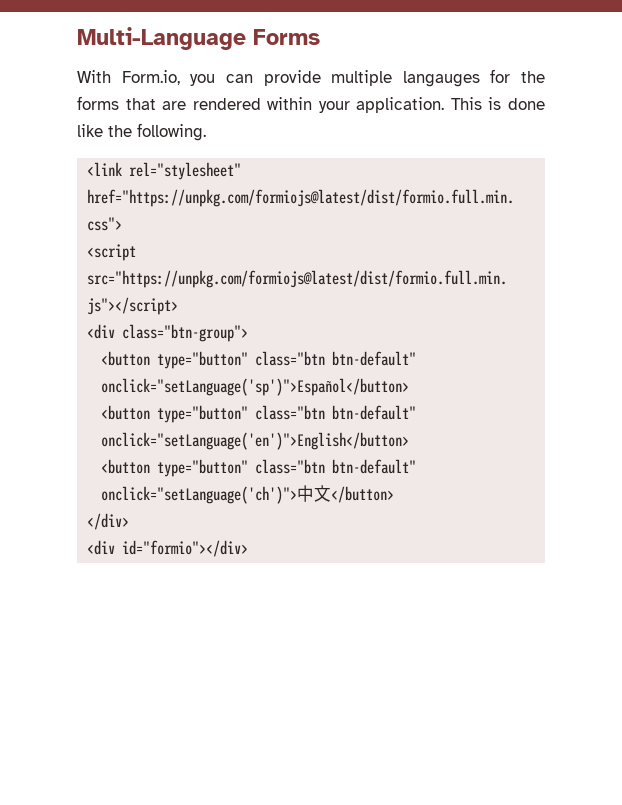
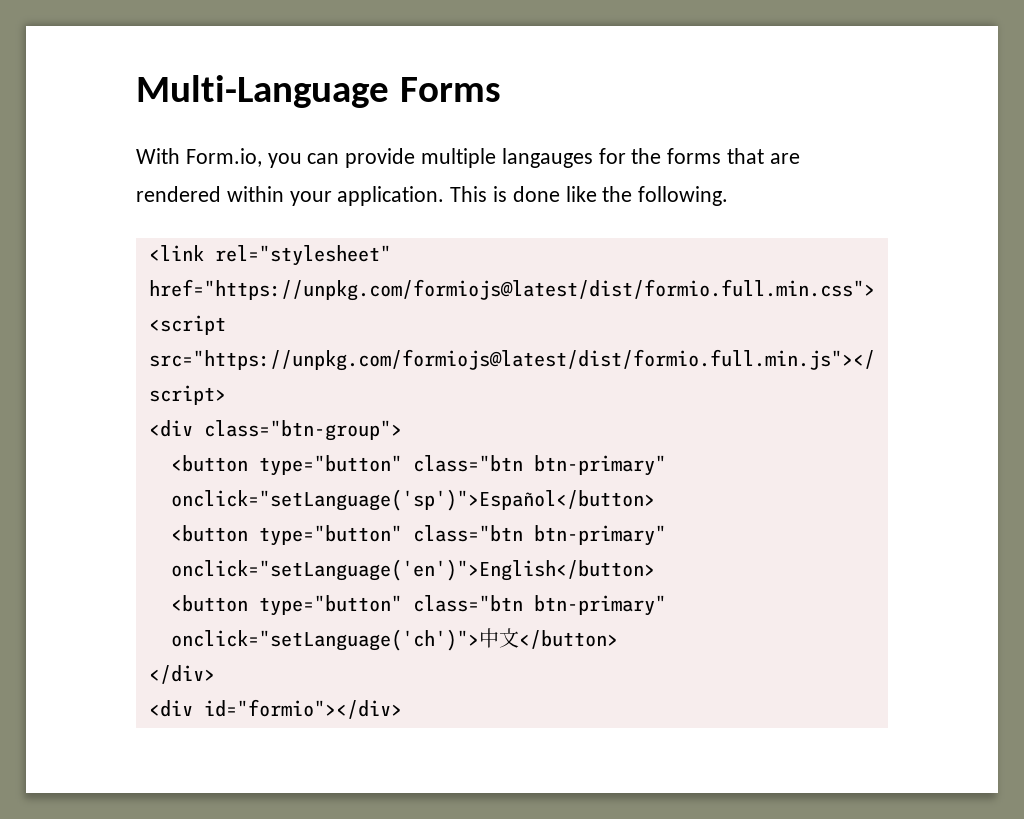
[332,351,417,366] btn-default" -> [533,455,666,476] btn-primary"
[332,405,417,420] btn-default" -> [533,525,666,546] btn-primary"
[332,459,417,474] btn-default" -> [533,595,666,616] btn-primary"

